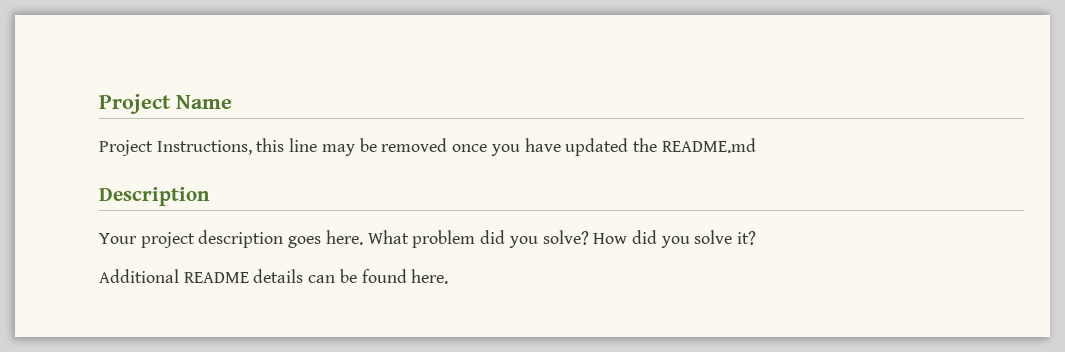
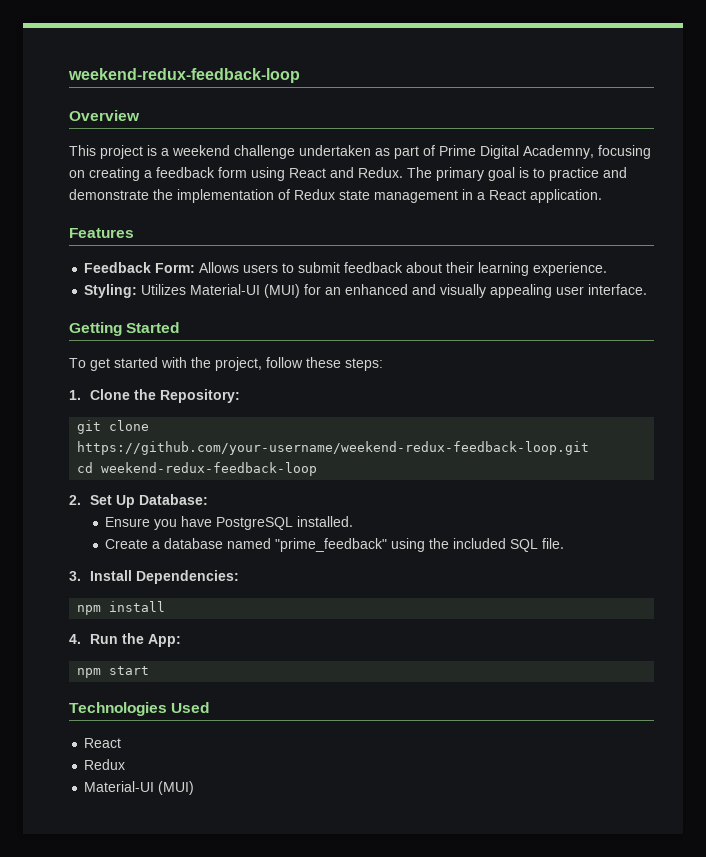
[99,94,232,114] [99,138,756,156] [99,187,210,206] [99,230,757,248] [99,269,449,284] Project Name // Project Instructions, this line may be removed once you have updated the README.md // Description // Your project description goes here. What problem did you solve? How did you solve it? // Additional README details can be found here. -> [68,68,300,83] [69,110,140,121] [69,145,651,159] [69,167,627,181] [69,189,602,203] [69,228,134,238] [84,262,608,276] [84,284,648,298] [69,322,180,336] [69,357,383,371] [69,389,240,403] [77,420,150,434] [77,441,590,455] [77,462,318,476] [69,494,208,508] [105,516,354,530] [105,538,565,552] [69,570,239,584] [77,601,166,615] [69,633,181,647] [77,666,150,678] [69,702,210,716] [84,738,122,748] [84,759,126,770] [84,781,195,795] weekend-redux-feedback-loop // Overview // This project is a weekend challenge undertaken as part of Prime Digital Academny, focusing on creating a feedback form using React and Redux. The primary goal is to practice and demonstrate the implementation of Redux state management in a React application. // Features // Feedback Form: Allows users to submit feedback about their learning experience. // Styling: Utilizes Material-UI (MUI) for an enhanced and visually appealing user interface. // Getting Started // To get started with the project, follow these steps: // 1. Clone the Repository: // git clone https://github.com/your-username/weekend-redux-feedback-loop.git // cd weekend-redux-feedback-loop // 2. Set Up Database: // Ensure you have PostgreSQL installed. // Create a database named "prime_feedback" using the included SQL file. // 3. Install Dependencies: // npm install // 4. Run the App: // npm start // Technologies Used // React // Redux // Material-UI (MUI)

